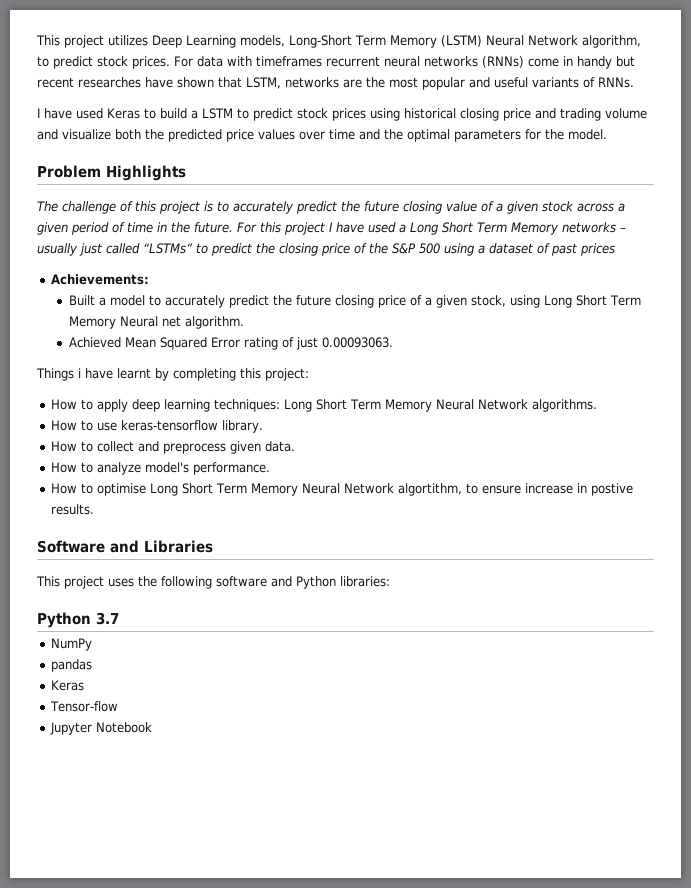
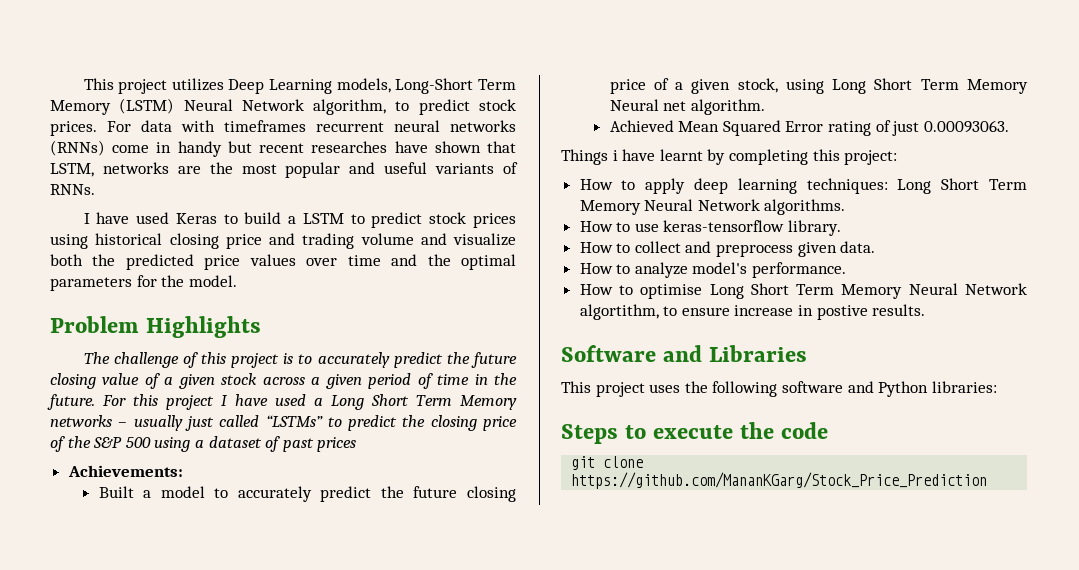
[37,612,119,628] [50,638,92,651] [50,659,92,672] [50,680,84,691] [49,701,118,712] [49,722,152,735] Python 3.7 // NumPy // pandas // Keras // Tensor-flow // Jupyter Notebook -> [561,422,828,444] [571,456,644,470] [571,472,988,489] Steps to execute the code // git clone https://github.com/MananKGarg/Stock_Price_Prediction

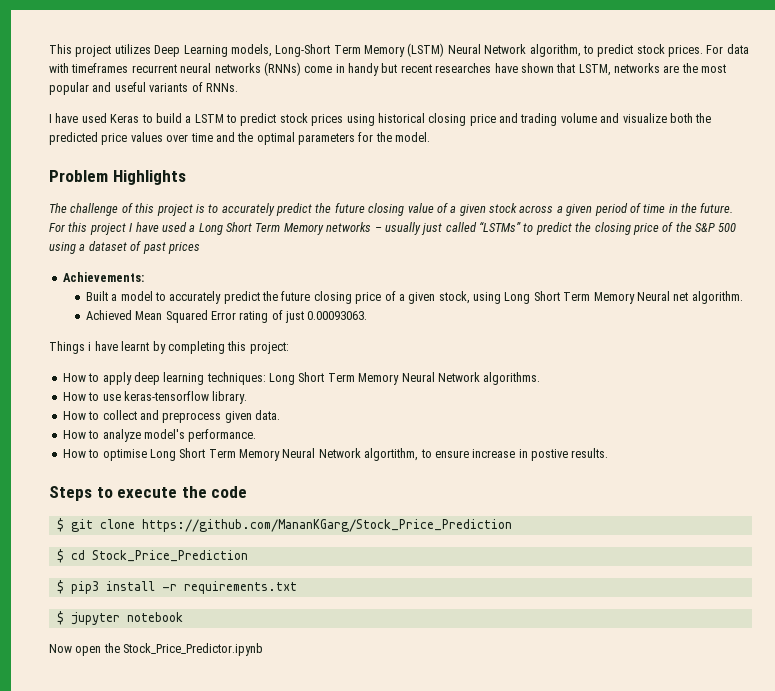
[561,345,807,362] [561,381,997,397] // Software and Libraries // This project uses the following software and Python libraries: -> (609, 453) none
(828, 430) none -> [56,518,64,532] $
(988, 480) none -> [56,549,248,563] [56,580,297,594] [56,611,183,625] [49,643,264,656] // $ cd Stock_Price_Prediction // $ pip3 install -r requirements.txt // $ jupyter notebook // Now open the Stock_Price_Predictor.ipynb

